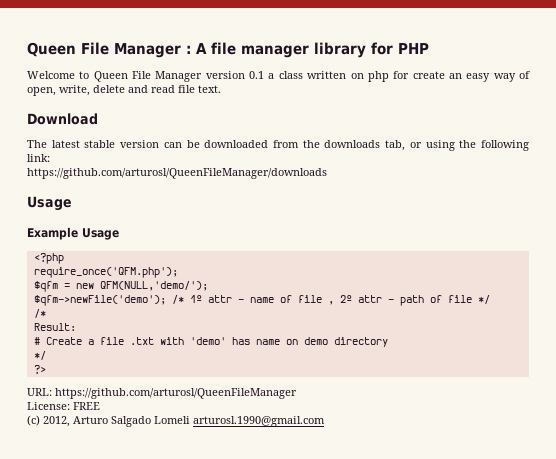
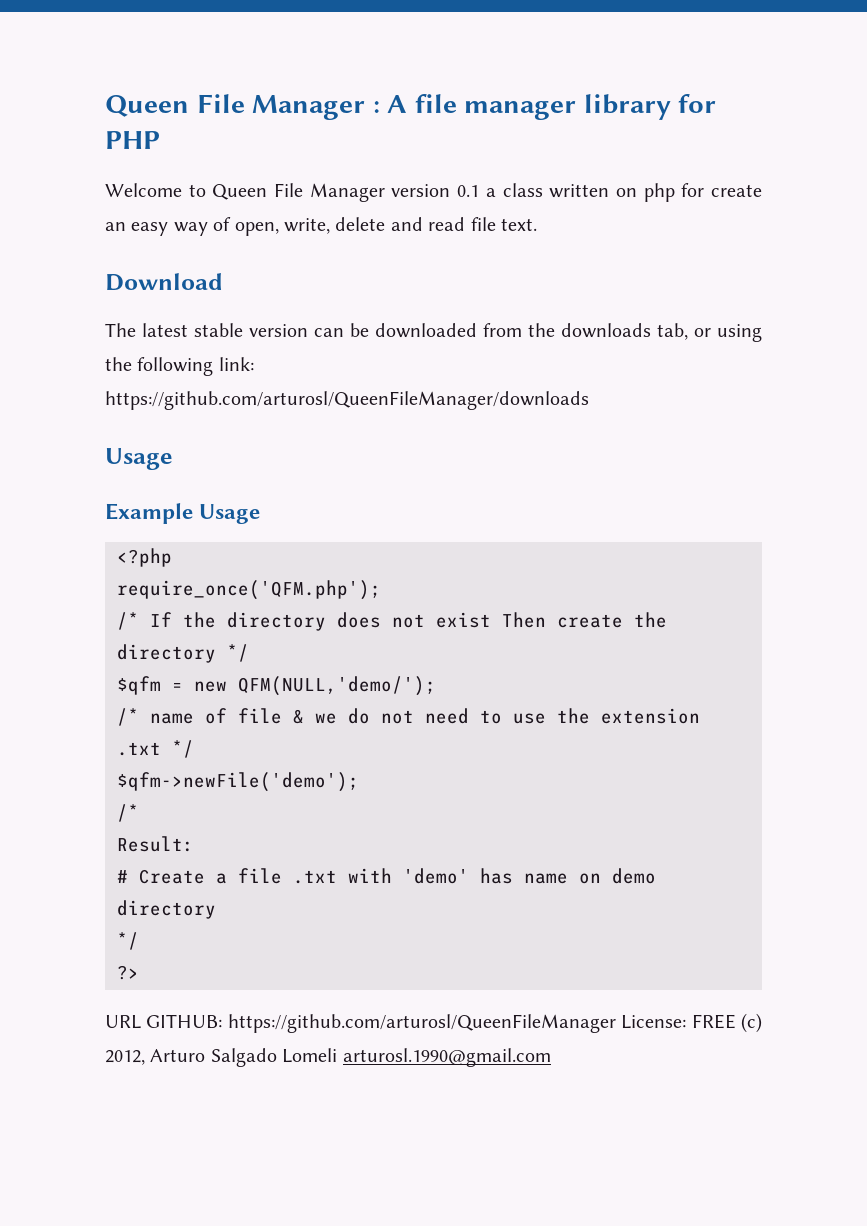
[33,281,208,292] [33,295,490,306] $qfm = new QFM(NULL,'demo/'); // $qfm->newFile('demo'); /* 1º attr - name of file , 2º attr - path of file */ -> [117,612,667,631] [117,644,249,663] [117,676,436,696] [117,708,700,726] [117,740,194,758] [117,772,359,792] /* If the directory does not exist Then create the directory */ // $qfm = new QFM(NULL,'demo/'); // /* name of file & we do not need to use the extension .txt */ // $qfm->newFile('demo');
[27,388,52,396] URL: -> [105,1014,223,1029] URL GITHUB:
(297, 393) // -> (616, 1023) none
(100, 406) // -> (736, 1021) none

